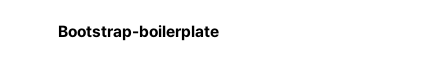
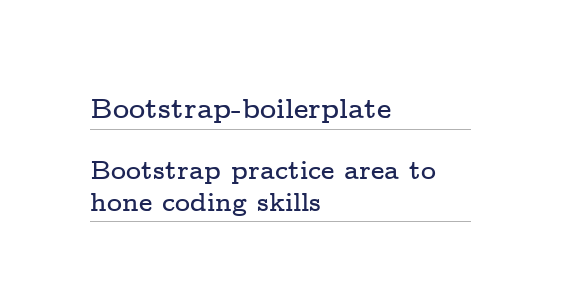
(219, 33) none -> [90,161,436,184] [90,193,321,216] // Bootstrap practice area to hone coding skills

